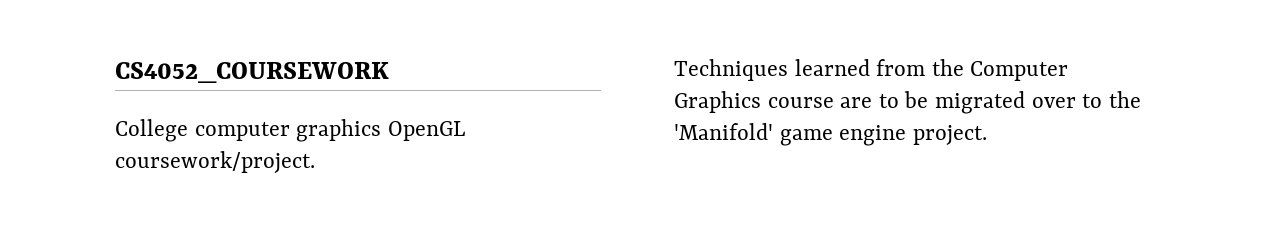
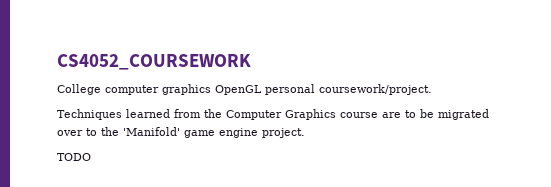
(465, 131) none -> [265,84,315,95] personal
(987, 135) none -> [57,153,91,161] // TODO

